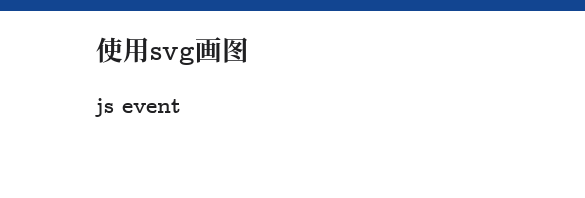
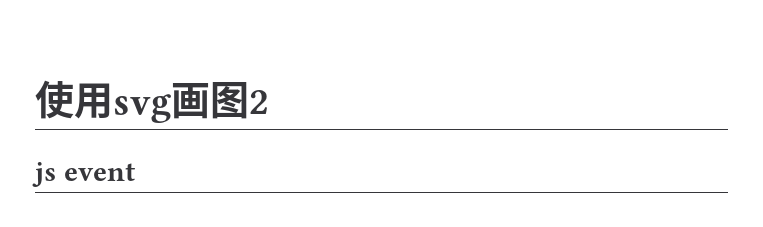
(249, 50) none -> [249,90,269,114] 2

